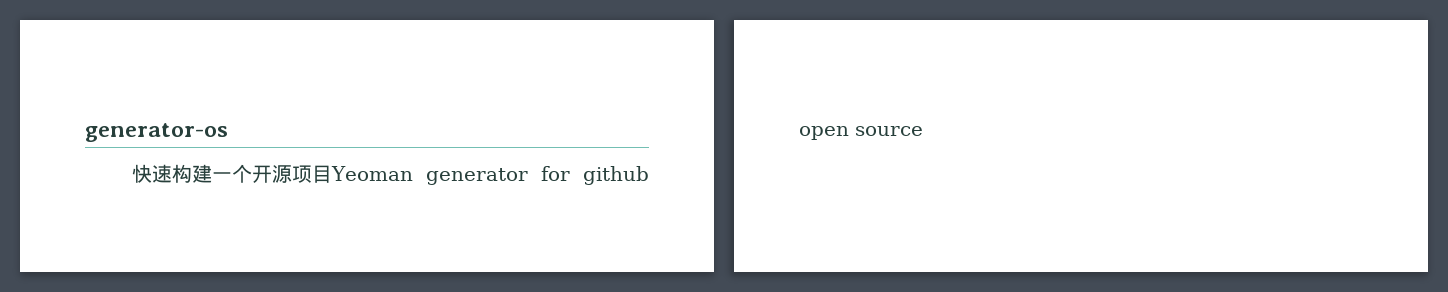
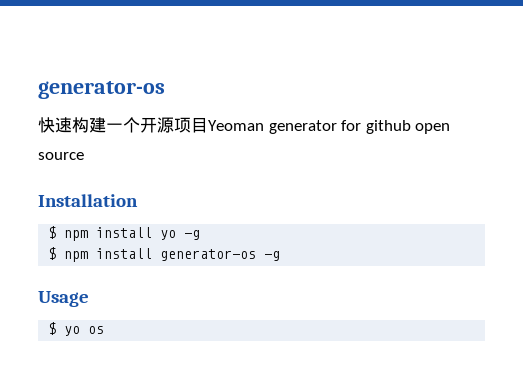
(923, 131) none -> [38,194,138,207] [48,226,201,241] [48,247,281,262] [38,291,89,307] [48,322,105,336] // Installation // $ npm install yo -g // $ npm install generator-os -g // Usage // $ yo os

